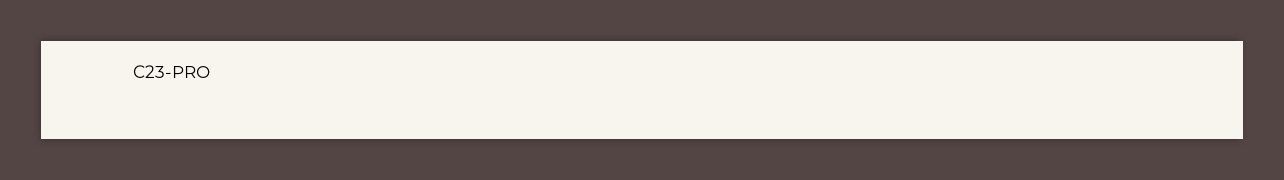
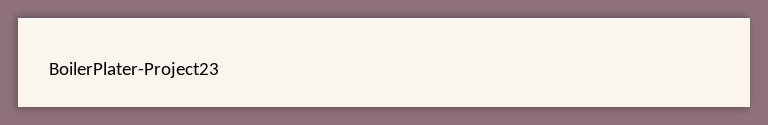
[133,65,210,78] C23-PRO -> [49,62,219,78] BoilerPlater-Project23

